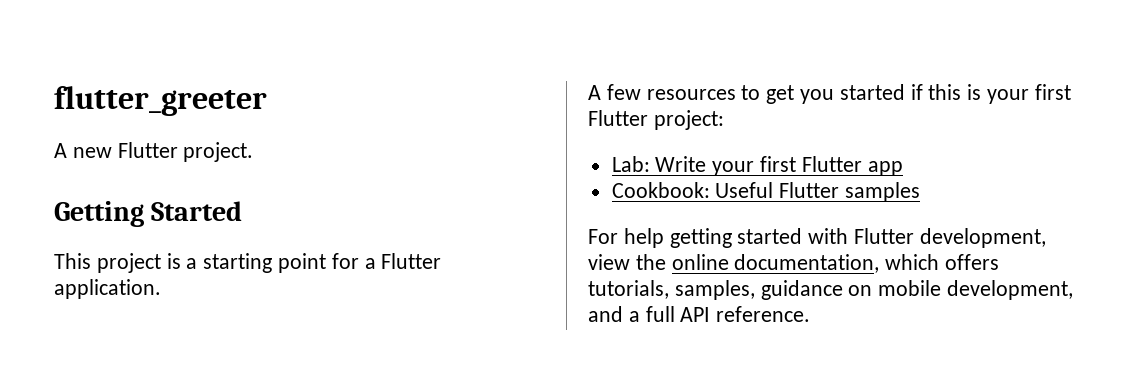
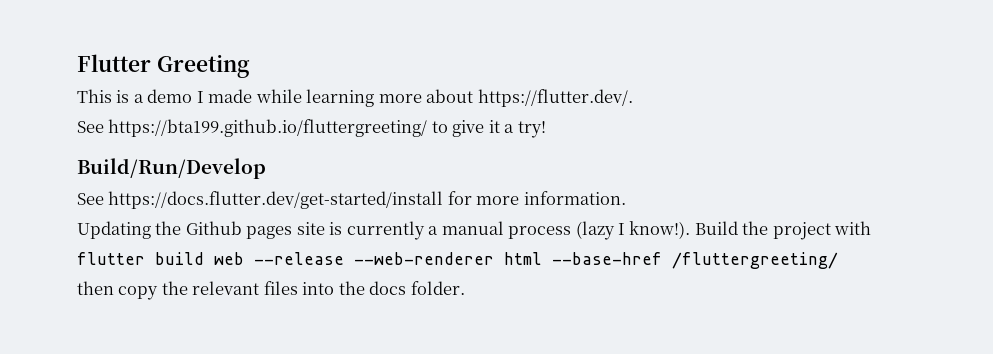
[54,86,267,116] [54,142,254,162] [54,201,243,227] flutter_greeter // A new Flutter project. // Getting Started -> [77,54,250,78] Flutter Greeting
[96,253,161,273] project -> (112, 96) none
[203,253,442,273] [54,279,161,299] [588,84,1071,104] [588,110,724,130] [611,156,903,176] [611,182,921,202] [588,228,1046,248] [588,254,1000,273] [588,280,1074,300] [588,306,811,322] starting point for a Flutter application. // A few resources to get you started if this is your first Flutter project: // Lab: Write your first Flutter app // Cookbook: Useful Flutter samples // For help getting started with Flutter development, view the online documentation, which offers tutorials, samples, guidance on mobile development, and a full API reference. -> [147,89,633,107] [77,119,546,138] [77,158,266,179] [77,191,626,209] [77,221,872,240] [77,252,838,269] [77,281,465,300] demo I made while learning more about https://flutter.dev/. // See https://bta199.github.io/fluttergreeting/ to give it a try! // Build/Run/Develop // See https://docs.flutter.dev/get-started/install for more information. // Updating the Github pages site is currently a manual process (lazy I know!). Build the project with // flutter build web --release --web-renderer html --base-href /fluttergreeting/ // then copy the relevant files into the docs folder.

